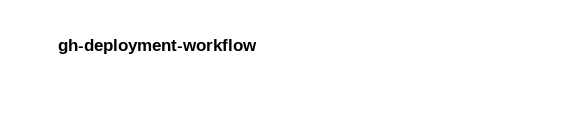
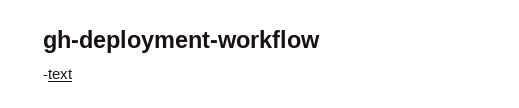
(257, 46) none -> [43,69,73,79] // -text

